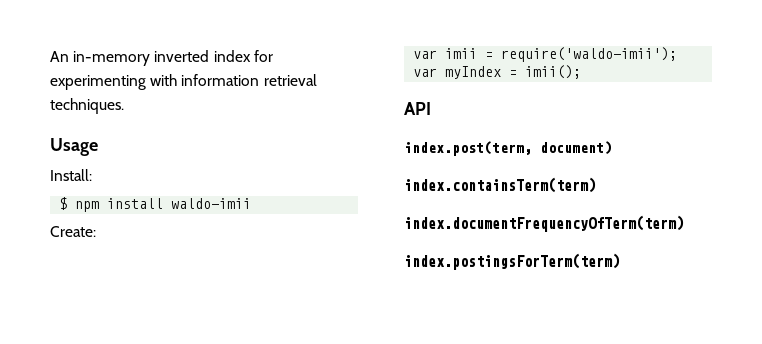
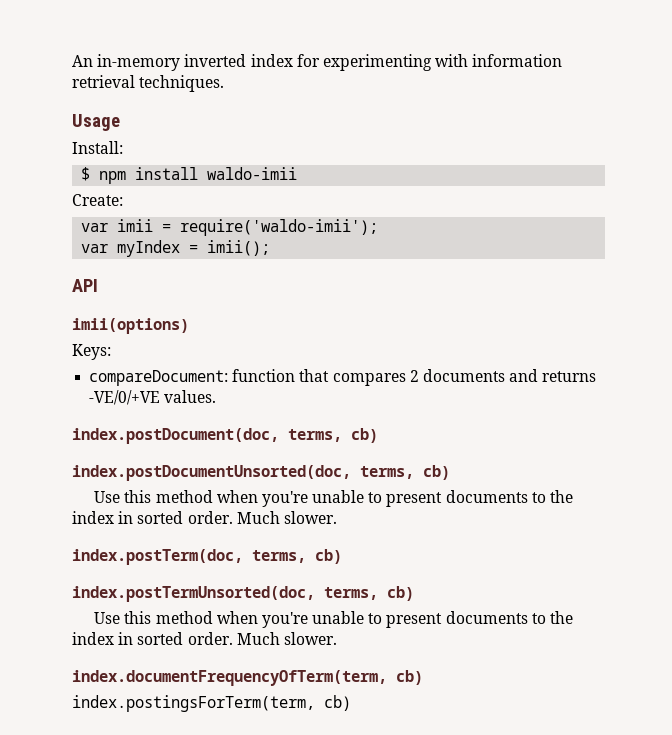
[404,141,612,156] [404,177,596,193] [404,215,684,232] [404,253,620,270] index.post(term, document) // index.containsTerm(term) // index.documentFrequencyOfTerm(term) // index.postingsForTerm(term) -> [72,318,189,334] [72,344,111,360] [89,369,597,386] [89,390,217,405] [72,428,378,444] [72,465,450,481] [94,490,573,507] [72,511,337,524] [72,549,342,565] [72,586,414,602] [94,611,573,628] [72,632,337,645] [72,670,423,686] [72,695,351,712] imii(options) // Keys: // compareDocument: function that compares 2 documents and returns -VE/0/+VE values. // index.postDocument(doc, terms, cb) // index.postDocumentUnsorted(doc, terms, cb) // Use this method when you're unable to present documents to the index in sorted order. Much slower. // index.postTerm(doc, terms, cb) // index.postTermUnsorted(doc, terms, cb) // Use this method when you're unable to present documents to the index in sorted order. Much slower. // index.documentFrequencyOfTerm(term, cb) // index.postingsForTerm(term, cb)

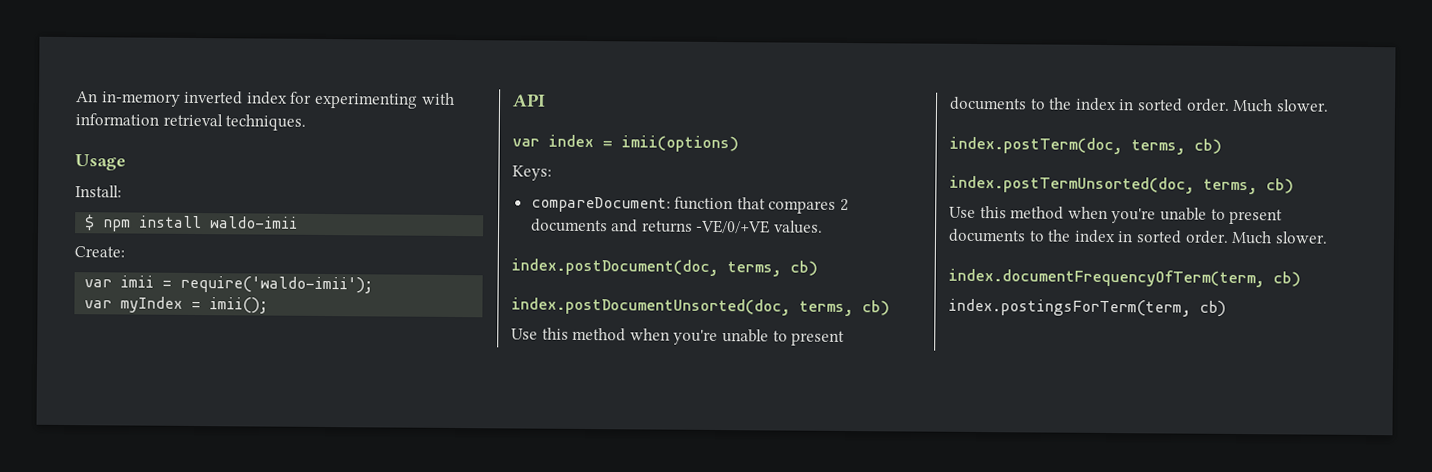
(98, 285) none -> [512,134,613,148] var index =

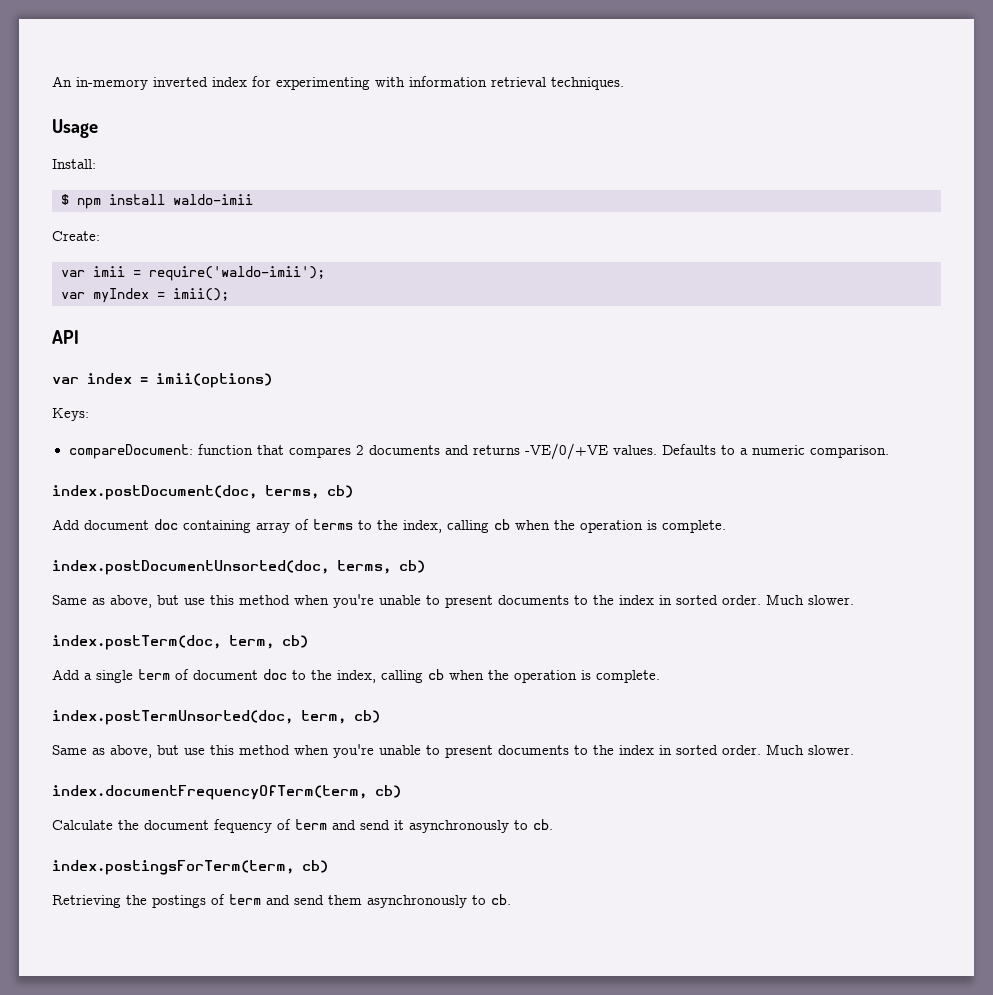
[511,258,818,277] [511,297,890,317] [511,328,538,340] // index.postDocument(doc, terms, cb) // index.postDocumentUnsorted(doc, terms, cb) // Use -> [661,444,889,458] [52,485,353,500] [52,519,726,533] [52,560,425,575] [52,595,205,608] Defaults to a numeric comparison. // index.postDocument(doc, terms, cb) // Add document doc containing array of terms to the index, calling cb when the operation is complete. // index.postDocumentUnsorted(doc, terms, cb) // Same as above, but use
[1131,138,1222,155] terms, cb) -> [229,635,308,649] [52,669,660,683] term, cb) // Add a single term of document doc to the index, calling cb when the operation is complete.
[1203,178,1294,195] [949,206,976,218] terms, cb) // Use -> [301,710,380,724] [52,745,205,758] term, cb) // Same as above, but use
[948,298,1226,317] index.postingsForTerm(term, cb) -> [52,819,553,833] [52,860,328,875] [52,894,511,908] Calculate the document fequency of term and send it asynchronously to cb. // index.postingsForTerm(term, cb) // Retrieving the postings of term and send them asynchronously to cb.

